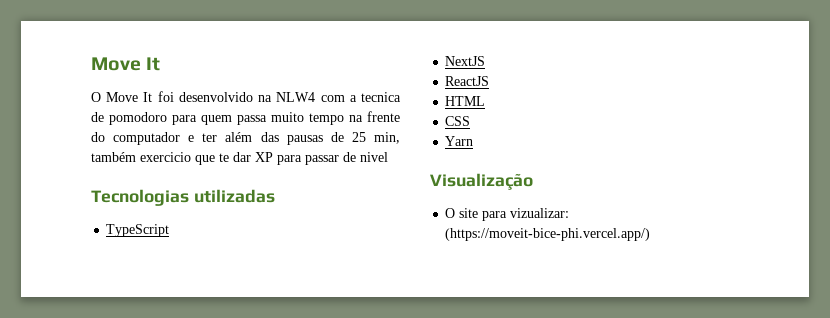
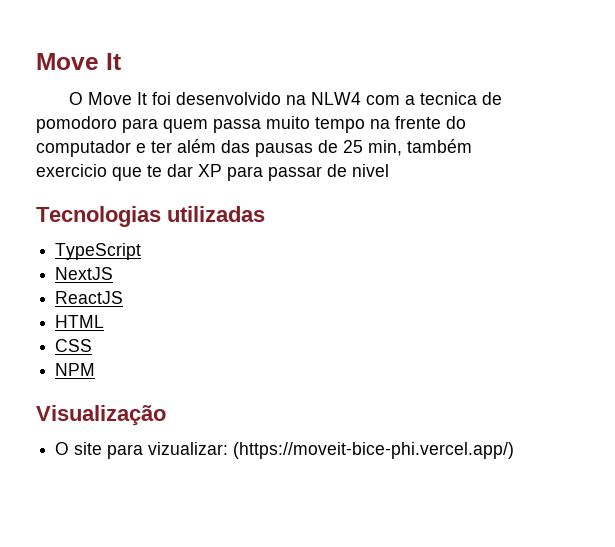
[445,136,474,146] Yarn -> [55,363,96,376] NPM

